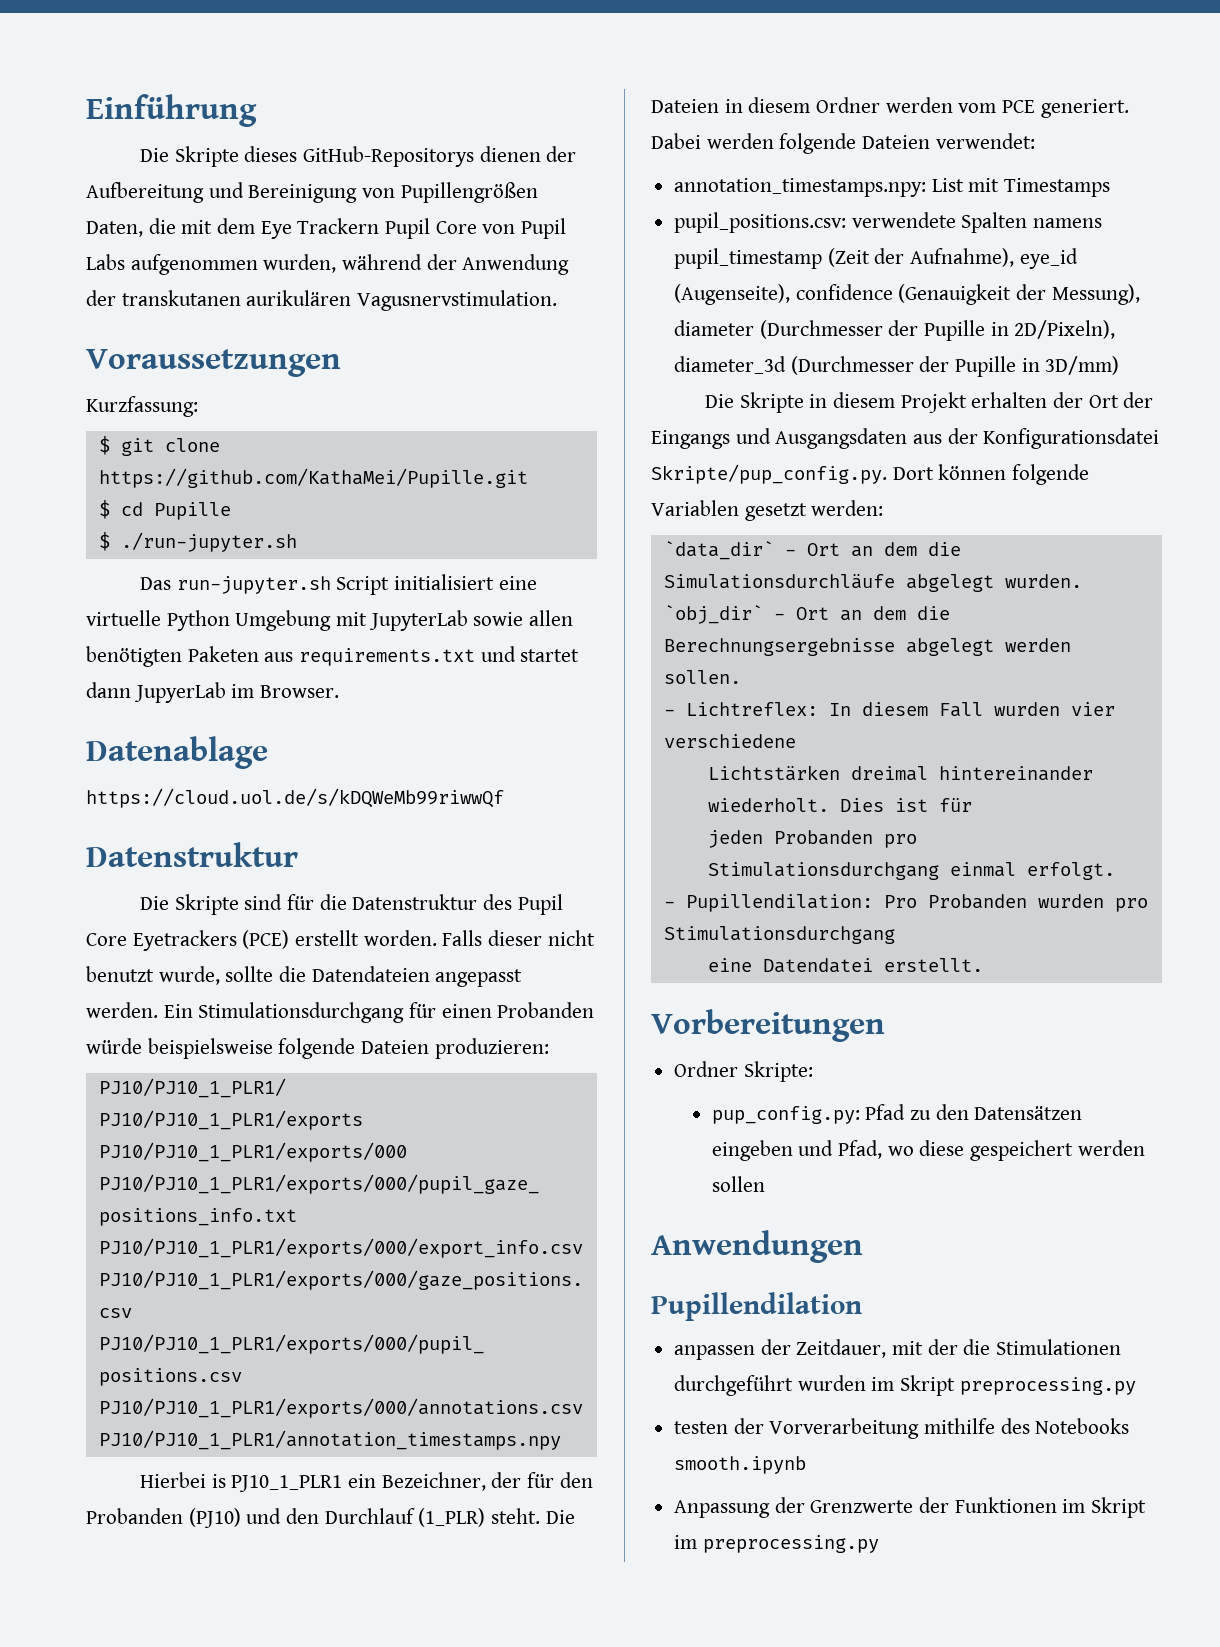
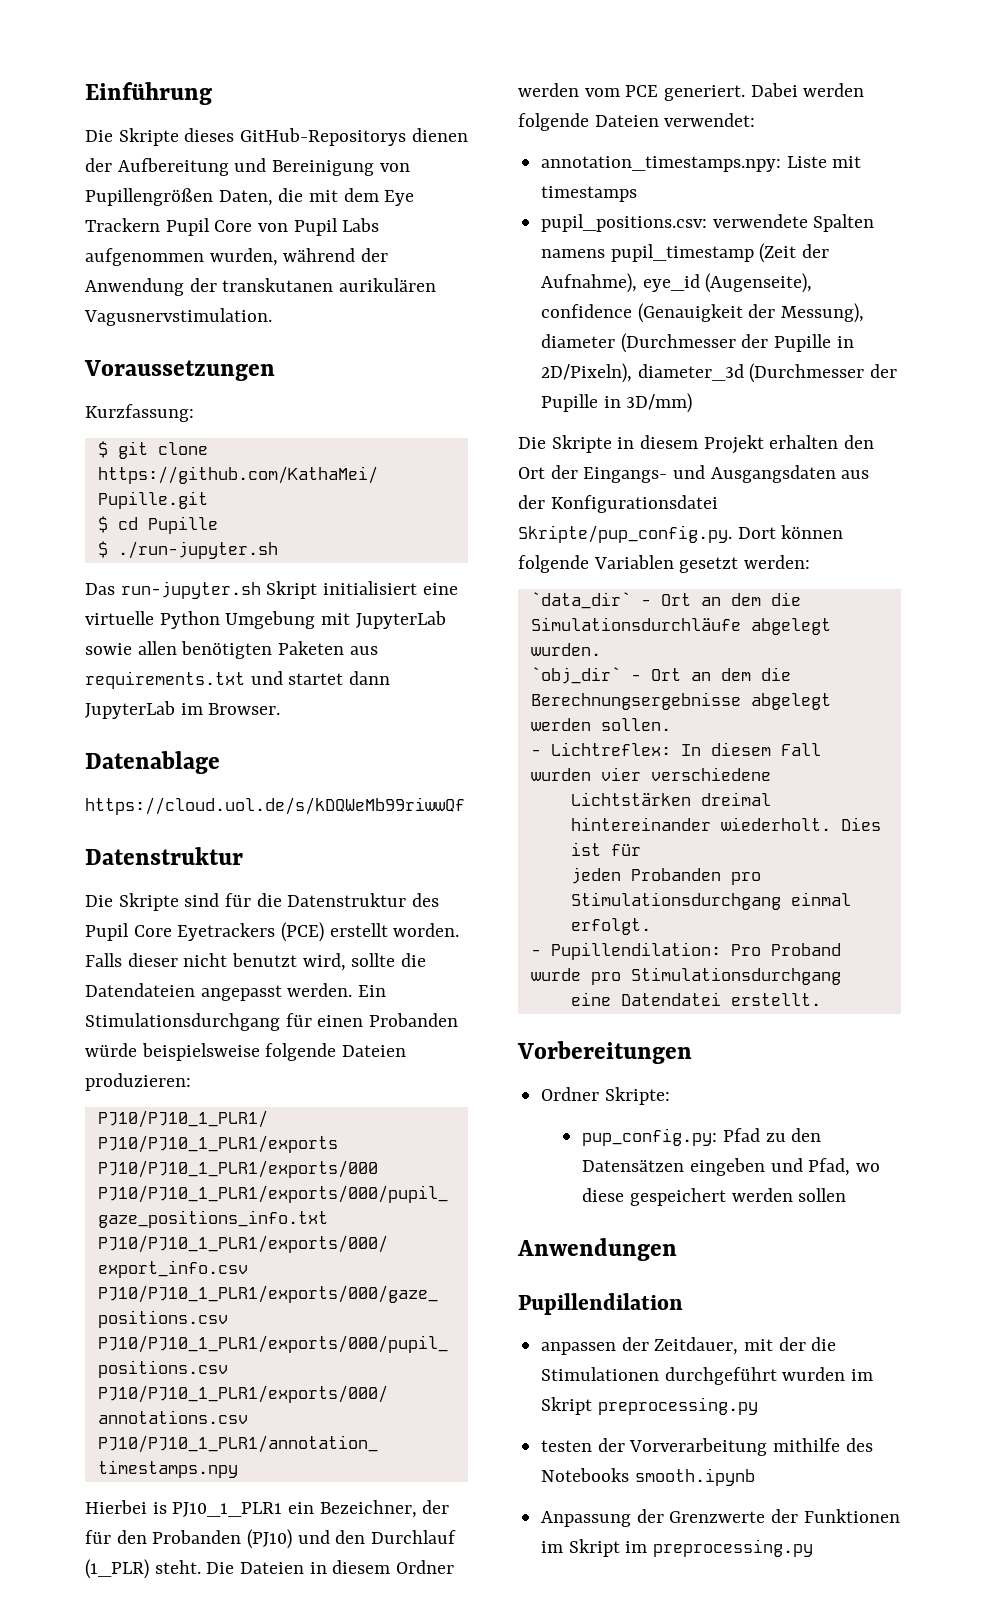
[336,576,390,595] Script -> [266,581,318,599] Skript
[133,682,226,703] JupyerLab -> [85,701,175,719] JupyterLab
[158,966,220,985] wurde, -> [302,953,346,971] wird,
[931,178,1111,197] List mit Timestamps -> [786,156,862,168] [541,186,638,202] Liste mit timestamps
[1053,392,1084,408] der -> [844,435,875,449] den
[651,430,730,449] Eingangs -> [583,467,668,483] Eingangs-
[927,894,1104,909] Probanden wurden -> [770,943,841,956] [530,968,581,981] Proband wurde

